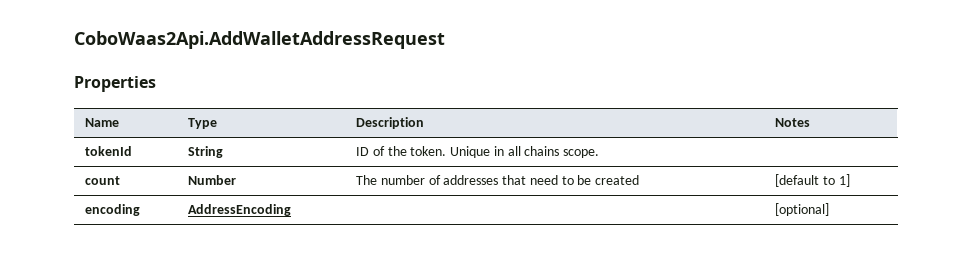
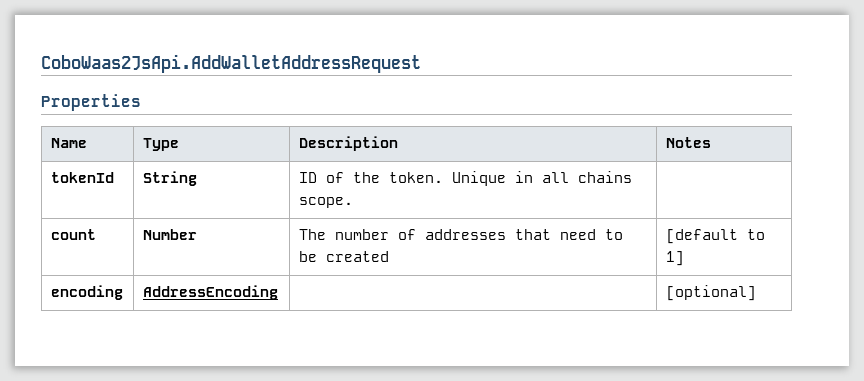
[74,31,445,49] CoboWaas2Api.AddWalletAddressRequest -> [41,54,421,73] CoboWaas2JsApi.AddWalletAddressRequest

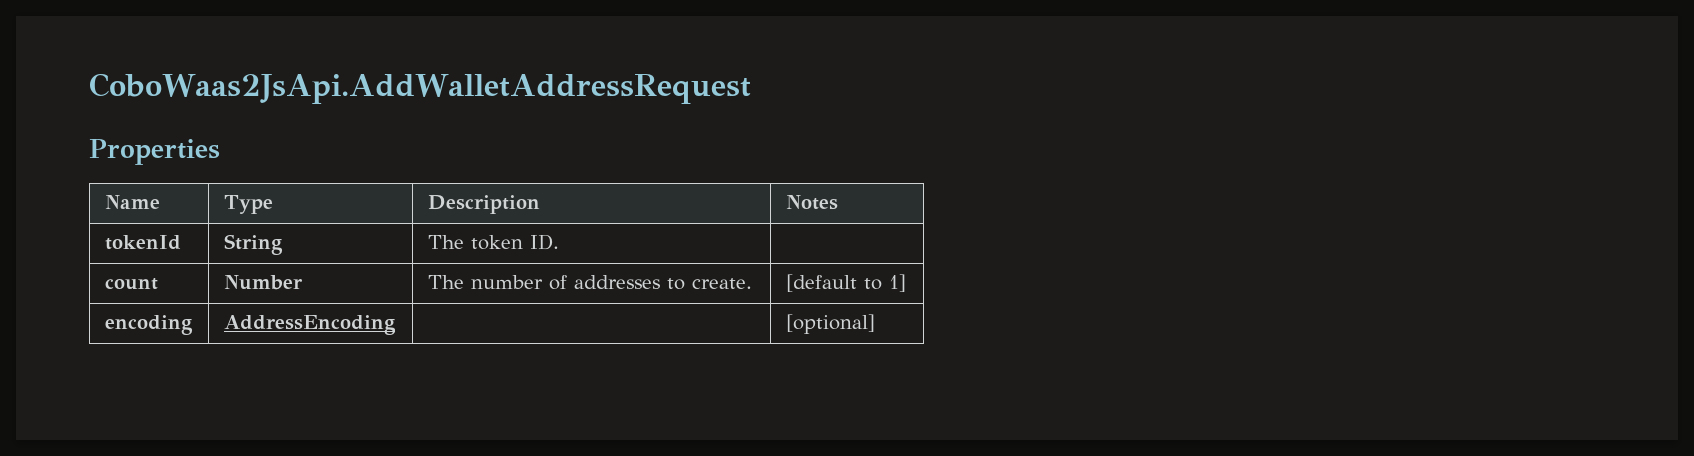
[298,171,632,186] [298,197,353,208] ID of the token. Unique in all chains scope. -> [427,234,559,250] The token ID.
[514,229,623,240] [298,251,389,262] that need to be created -> [666,278,752,290] to create.

